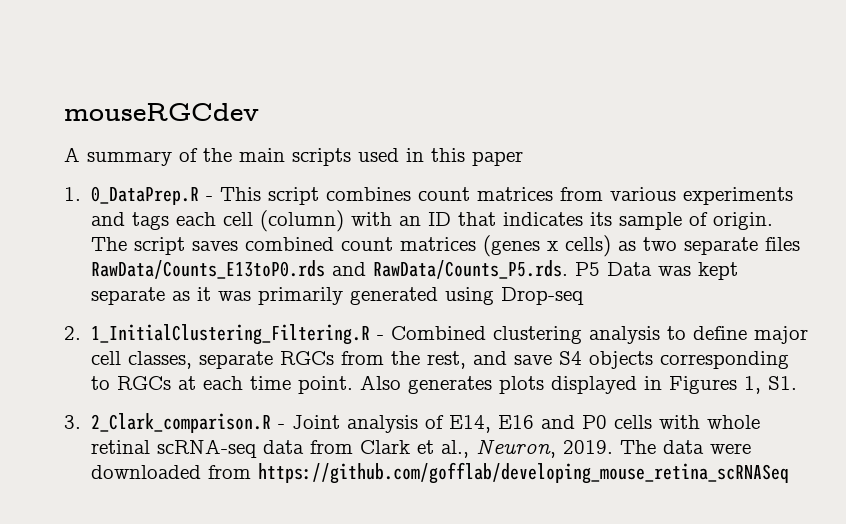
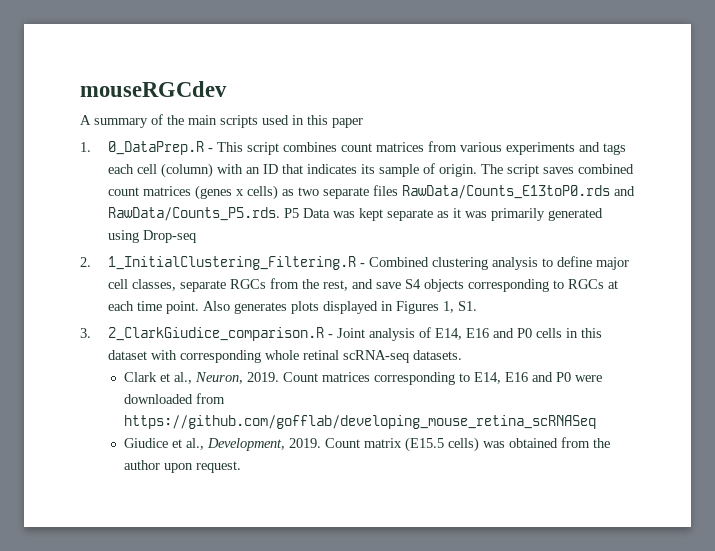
[91,413,272,433] 2_Clark_comparison.R -> [108,327,325,341] 2_ClarkGiudice_comparison.R
[659,415,701,429] with -> [566,328,603,338] [108,350,262,363] in this dataset with corresponding
[263,440,354,454] data from -> [413,350,463,360] datasets. //
[620,440,752,454] [91,462,790,484] The data were downloaded from https://github.com/gofflab/developing_mouse_retina_scRNASeq -> [283,372,603,385] [124,393,226,404] [124,415,597,429] [124,437,611,452] [124,460,242,473] Count matrices corresponding to E14, E16 and P0 were downloaded from https://github.com/gofflab/developing_mouse_retina_scRNASeq // Giudice et al., Development, 2019. Count matrix (E15.5 cells) was obtained from the author upon request.

